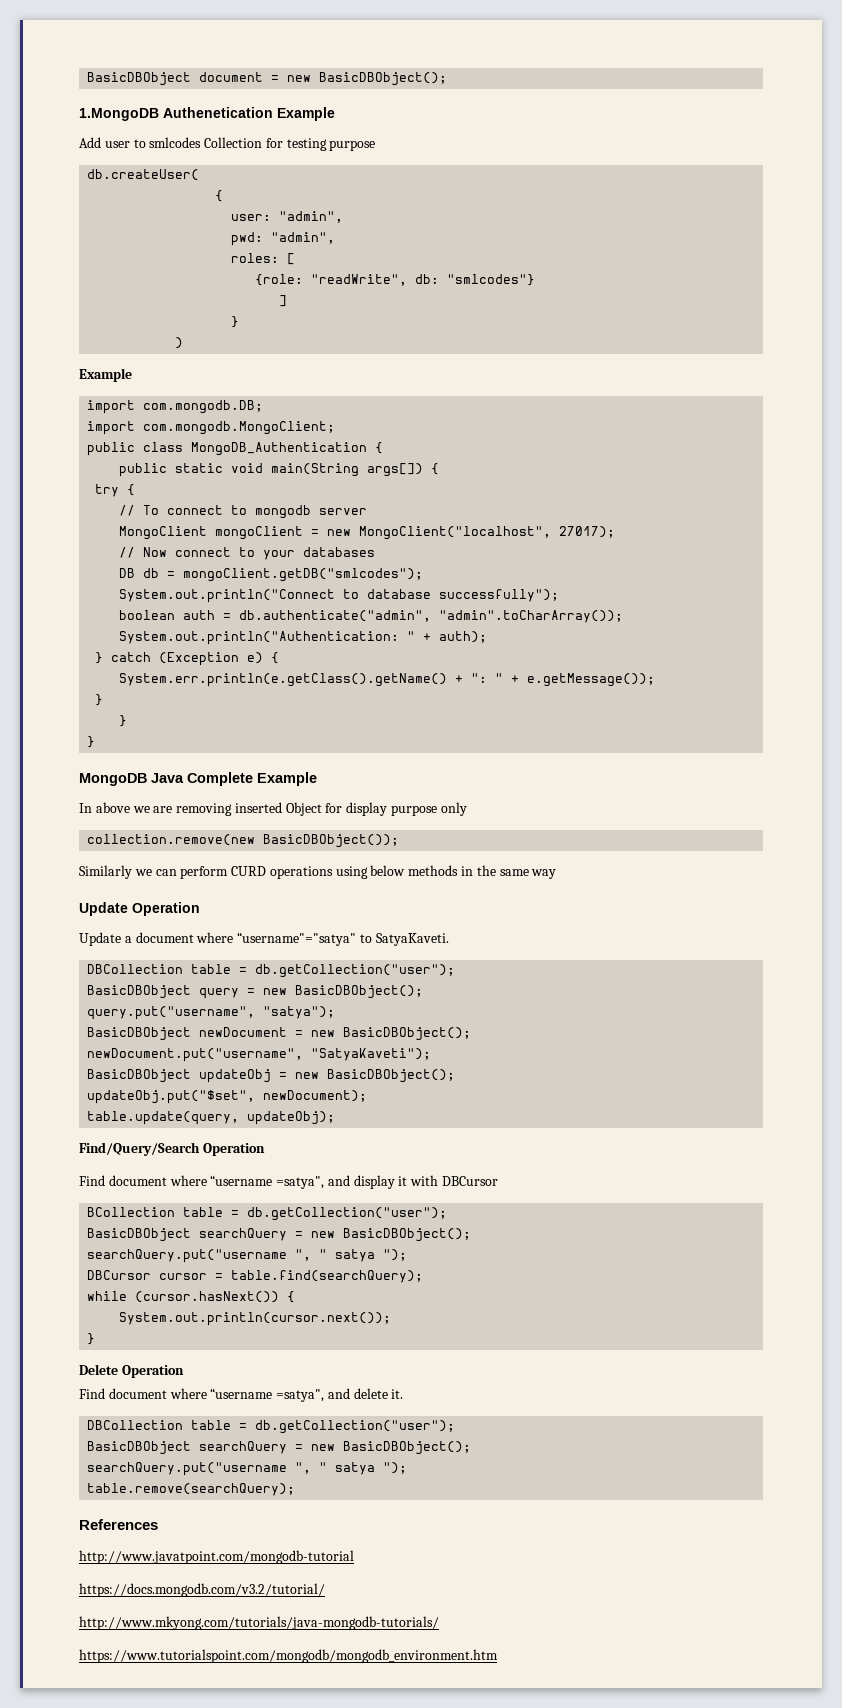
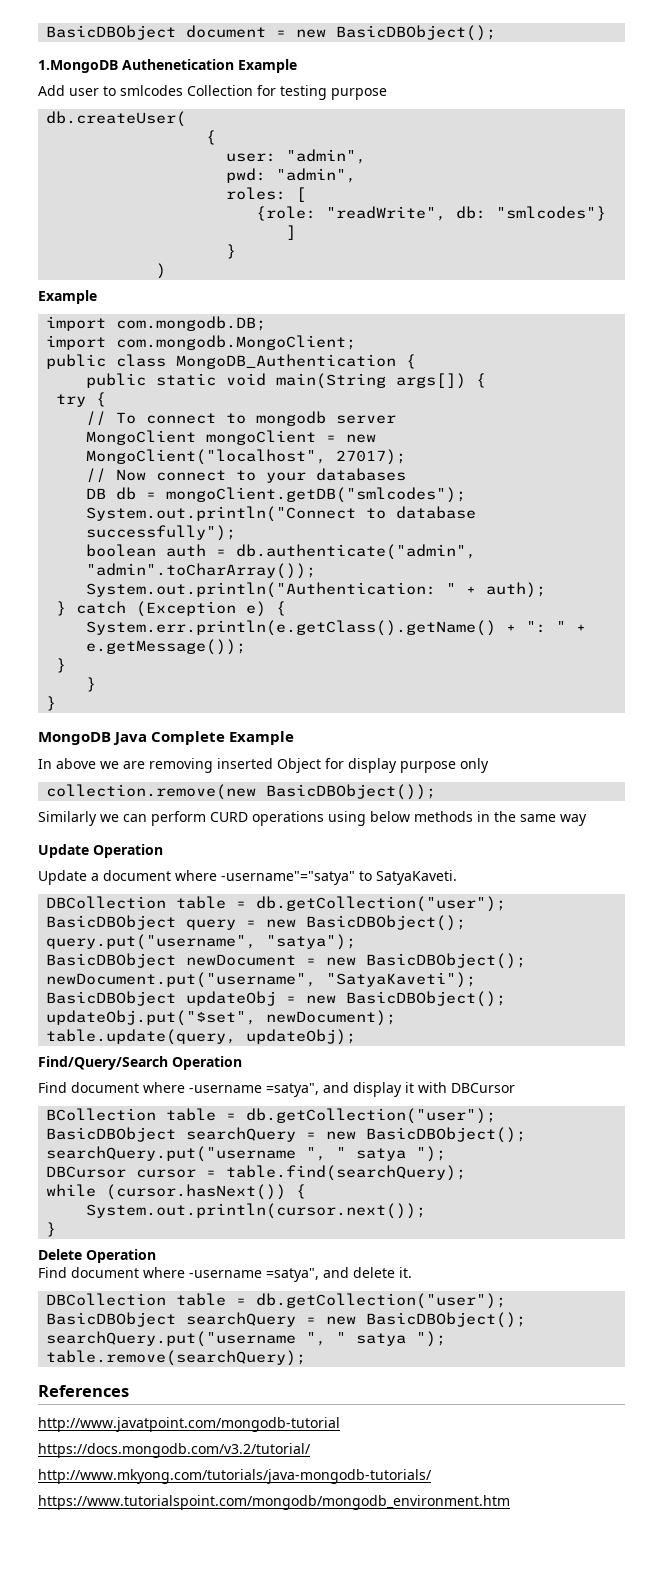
[237,932,357,946] “username"="satya" -> [221,871,355,885] -username"="satya"
[210,1175,273,1186] “username -> [189,1085,262,1093] -username
[210,1388,273,1399] “username -> [189,1270,262,1278] -username

